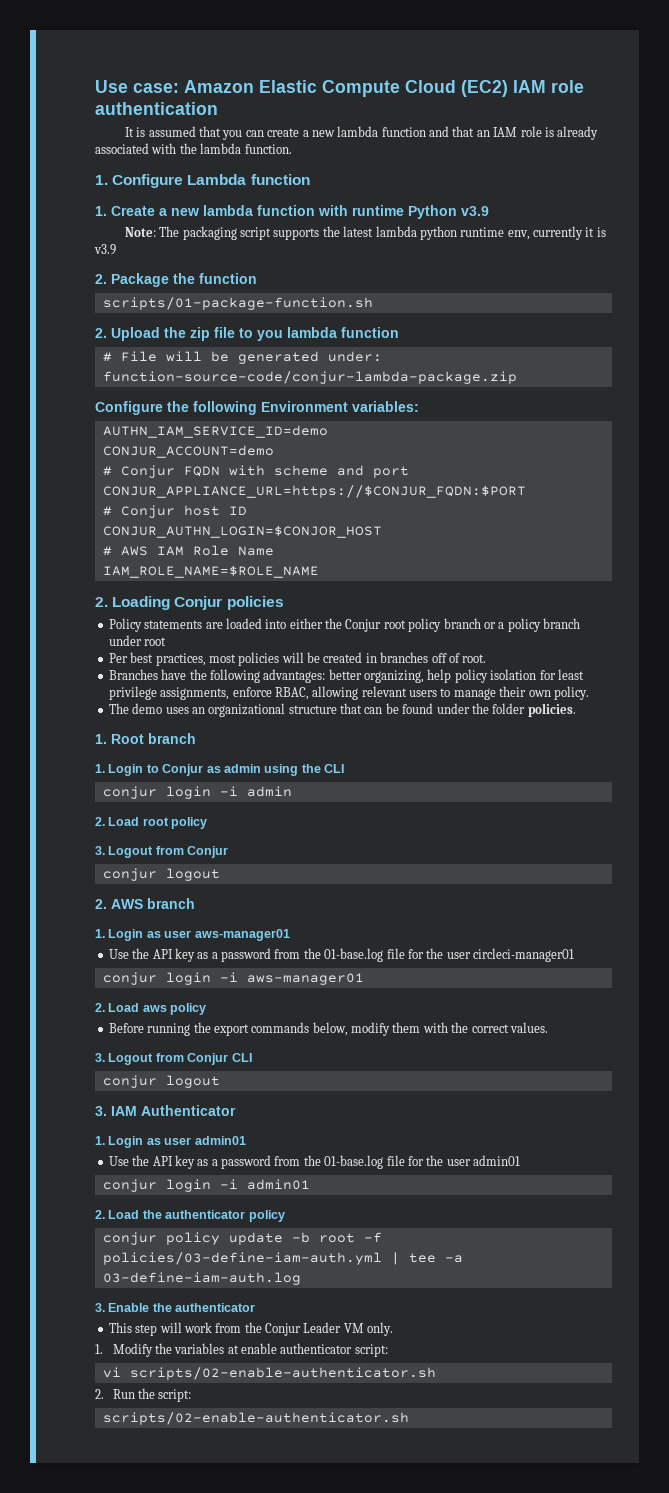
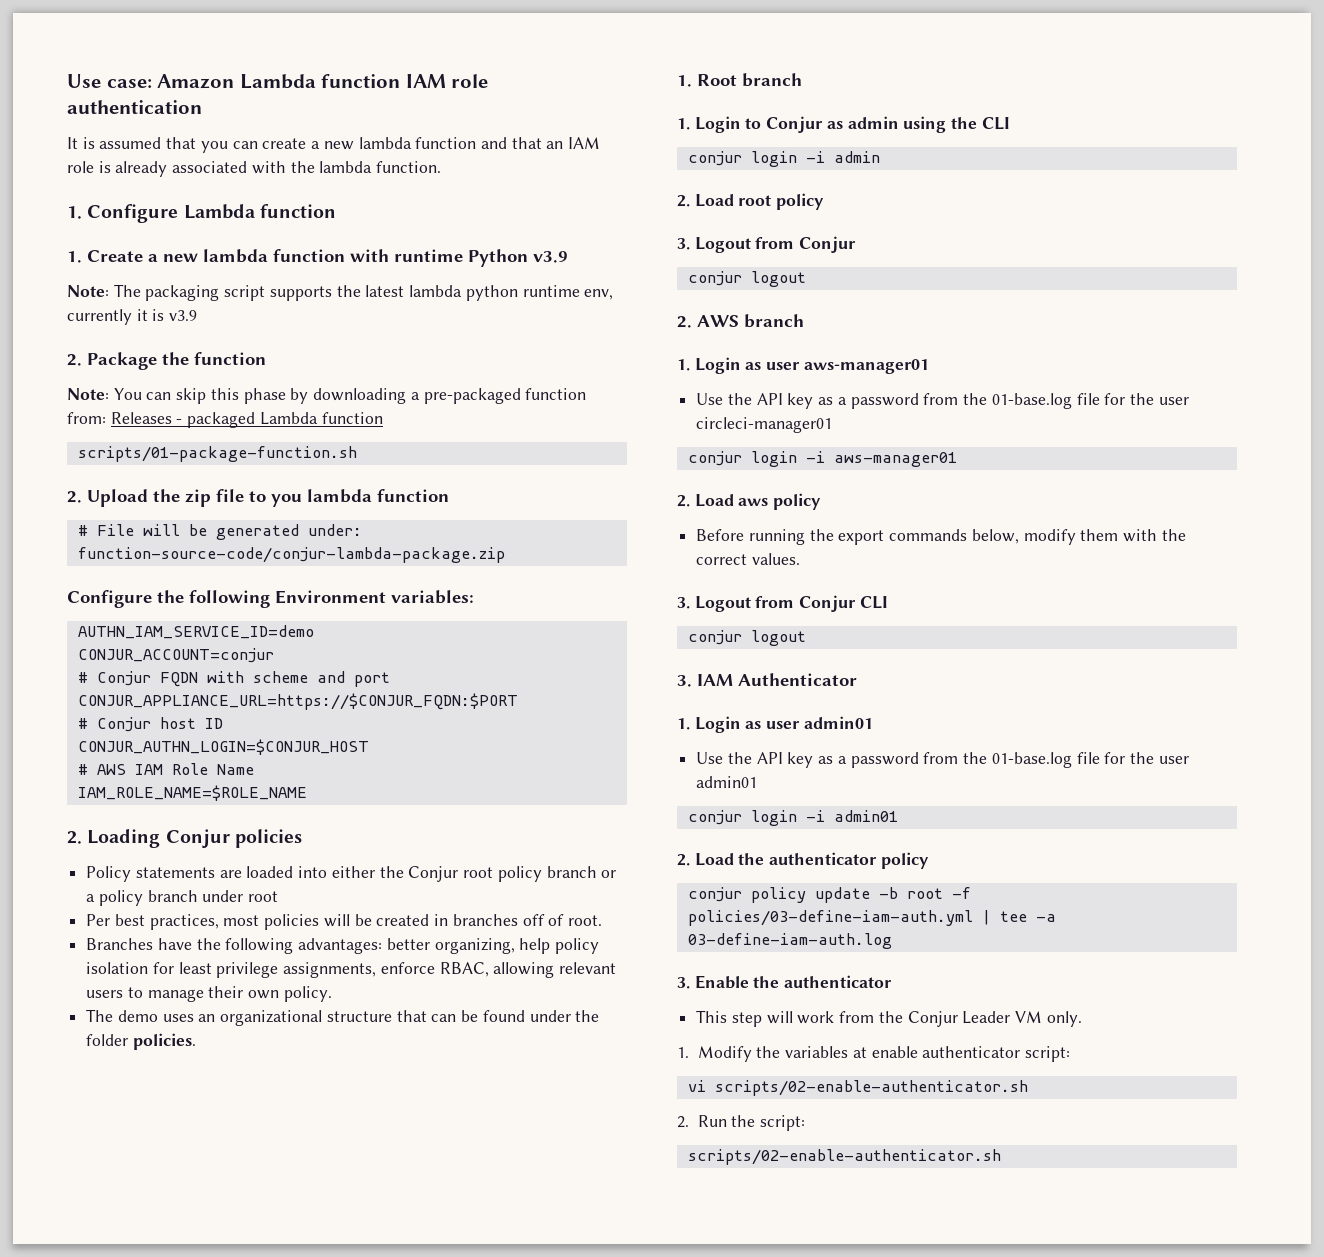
[259,80,508,97] Elastic Compute Cloud (EC2) -> [239,74,401,89] Lambda function
(257, 278) none -> [67,388,587,404] [67,412,383,428] // Note: You can skip this phase by downloading a pre-packaged function from: Releases - packaged Lambda function
[102,445,274,458] CONJUR_ACCOUNT=demo -> [77,648,274,663] CONJUR_ACCOUNT=conjur
[102,525,382,538] CONJUR_AUTHN_LOGIN=$CONJOR_HOST -> [77,739,369,755] CONJUR_AUTHN_LOGIN=$CONJUR_HOST

